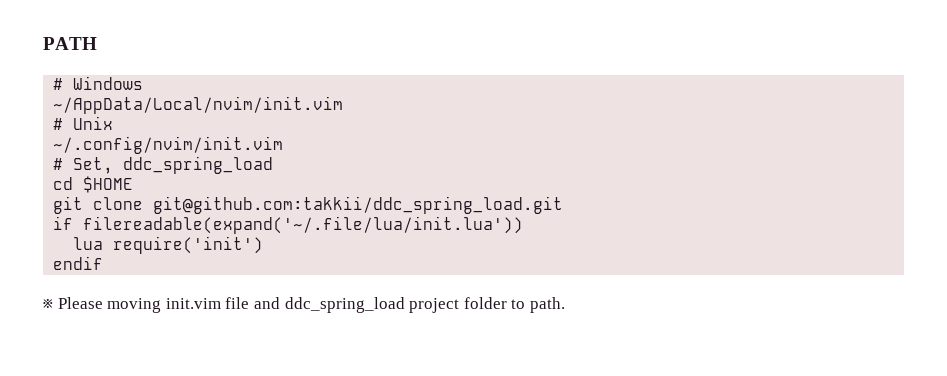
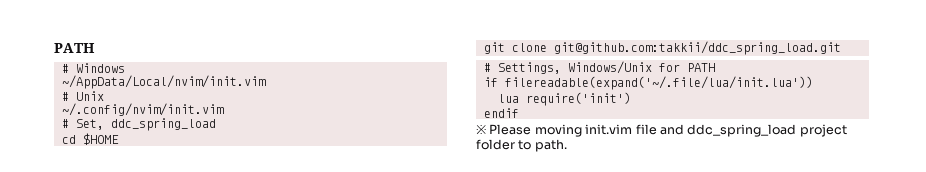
(564, 205) none -> [483,61,715,74] // # Settings, Windows/Unix for PATH

